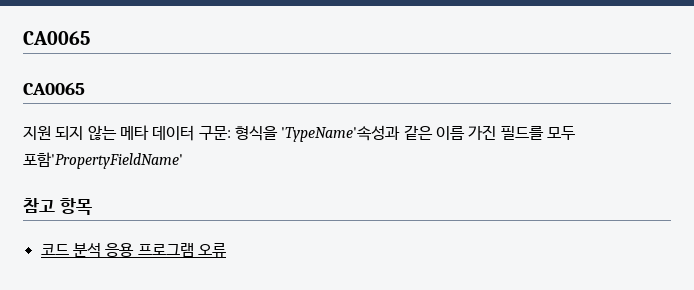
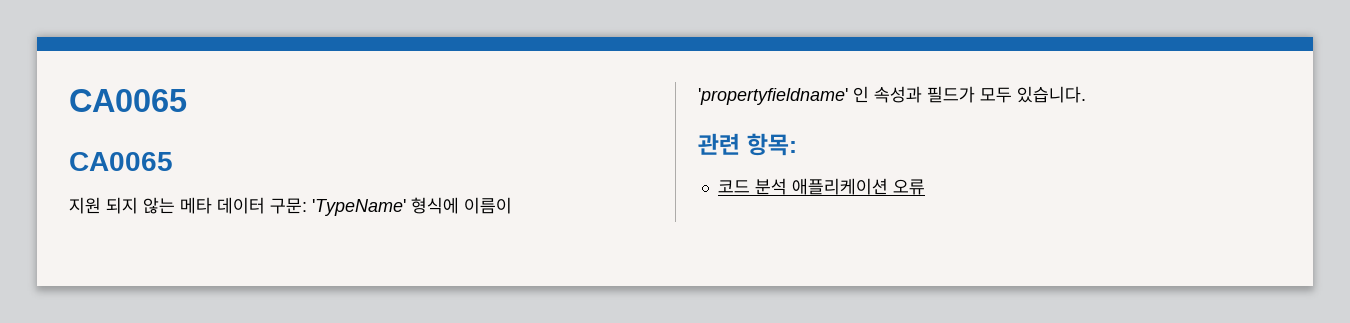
[234,125,575,142] [23,152,183,169] [23,198,92,215] 형식을 'TypeName'속성과 같은 이름 가진 필드를 모두 포함'PropertyFieldName' // 참고 항목 -> [312,197,512,216] [698,86,1086,105] [698,133,797,156] 'TypeName' 형식에 이름이 'propertyfieldname' 인 속성과 필드가 모두 있습니다. // 관련 항목:
[105,243,194,257] 응용 프로그램 -> [791,178,888,195] 애플리케이션

